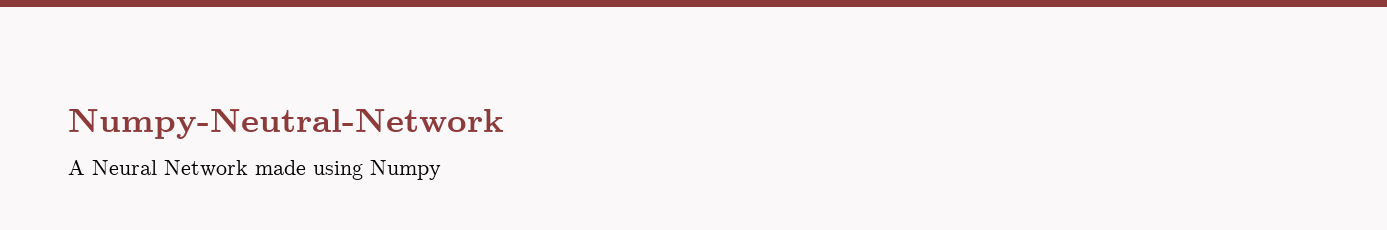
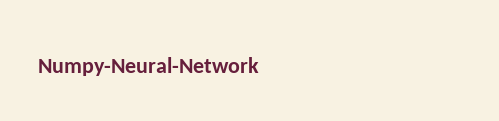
[68,109,504,139] [68,160,441,180] Numpy-Neutral-Network // A Neural Network made using Numpy -> [38,57,259,76] Numpy-Neural-Network

